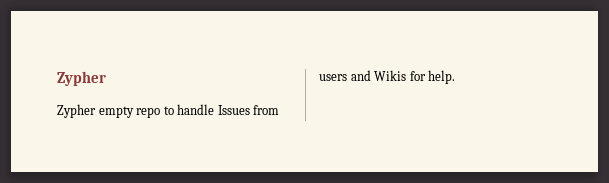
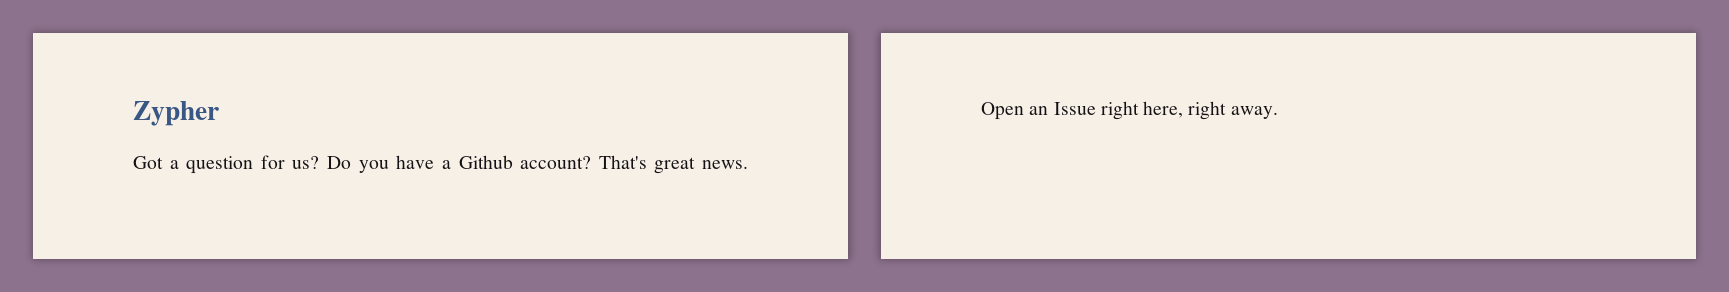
[57,104,280,118] [319,70,456,84] Zypher empty repo to handle Issues from users and Wikis for help. -> [133,155,748,174] [981,101,1278,120] Got a question for us? Do you have a Github account? That's great news. Open an Issue right here, right away.

